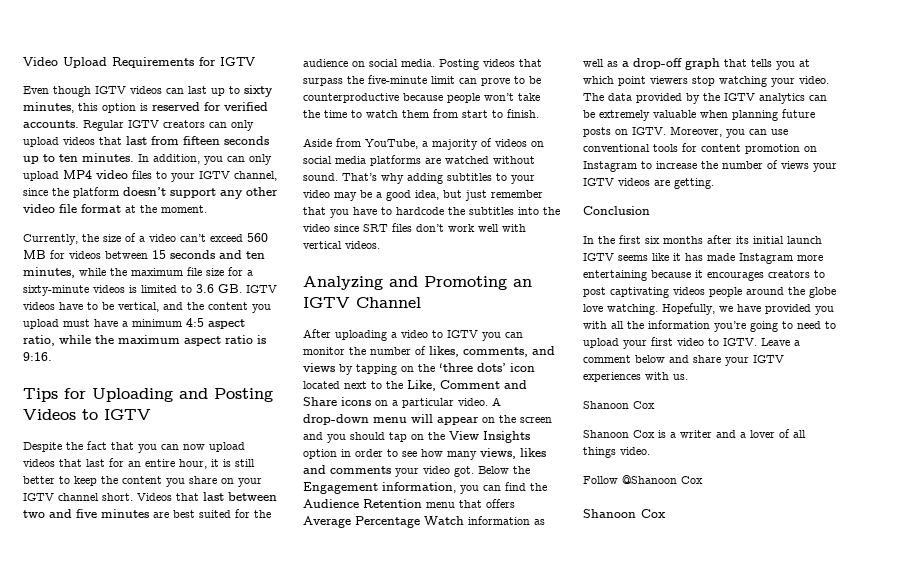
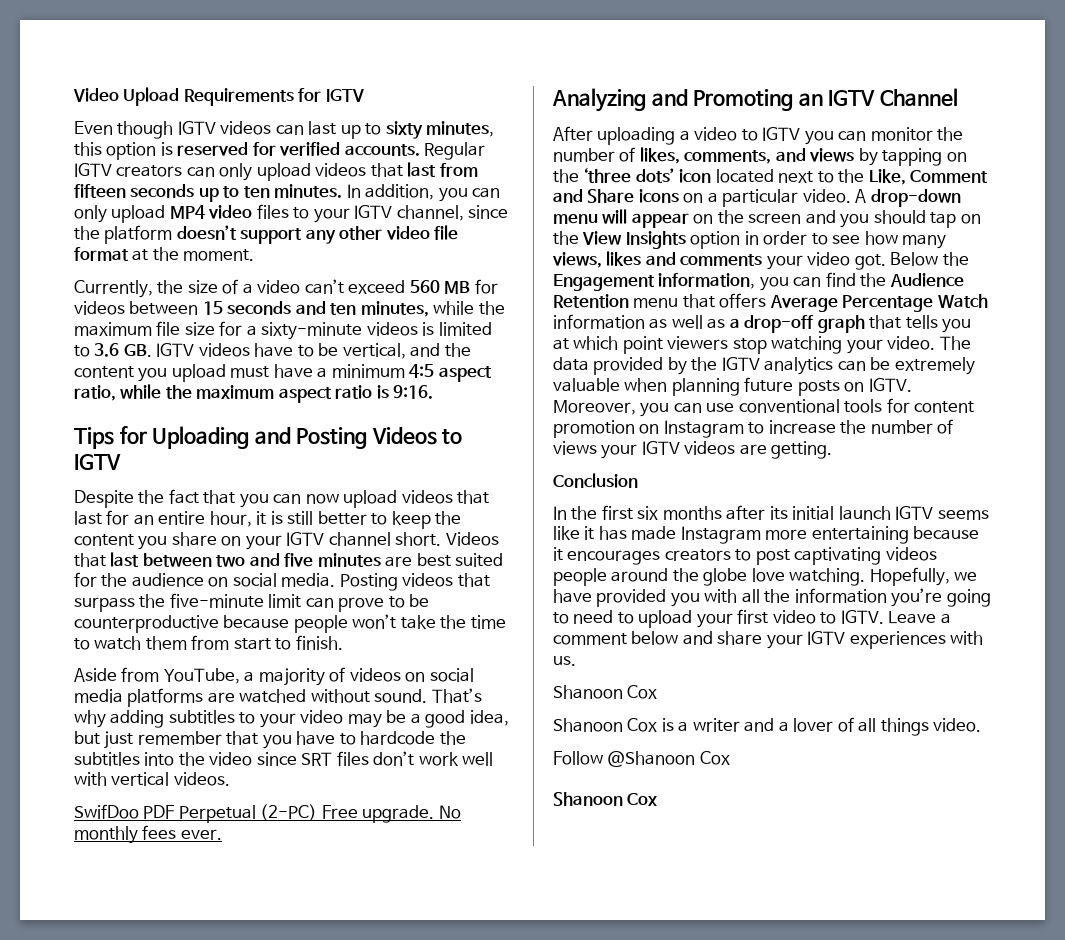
(380, 245) none -> [74,804,461,823] [74,825,222,844] // SwifDoo PDF Perpetual (2-PC) Free upgrade. No monthly fees ever.

